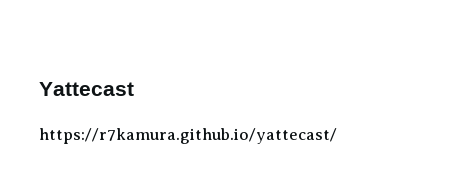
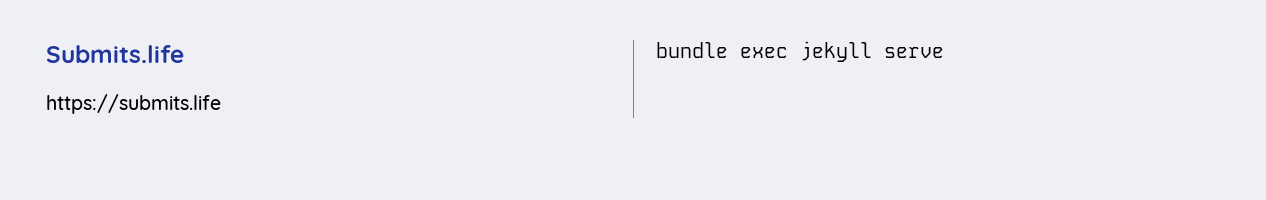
[39,82,134,96] [39,128,337,144] Yattecast // https://r7kamura.github.io/yattecast/ -> [46,45,184,63] [46,94,221,114] [656,41,944,62] Submits.life // https://submits.life // bundle exec jekyll serve

